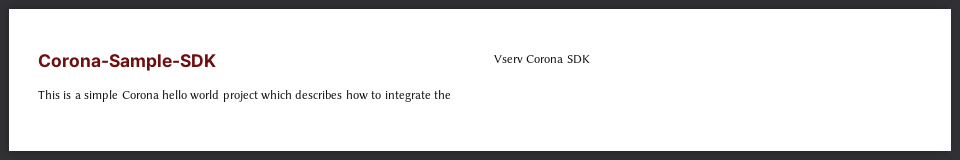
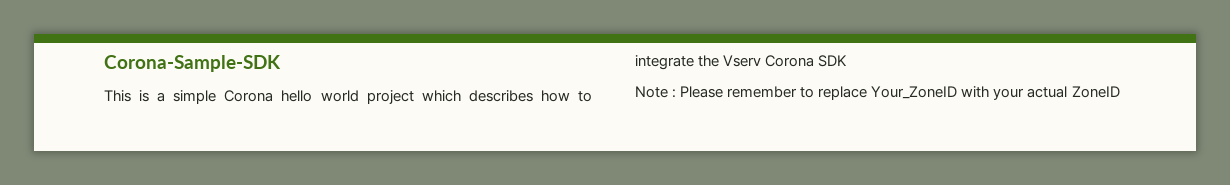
(590, 59) none -> [635,86,1120,100] // Note : Please remember to replace Your_ZoneID with your actual ZoneID

